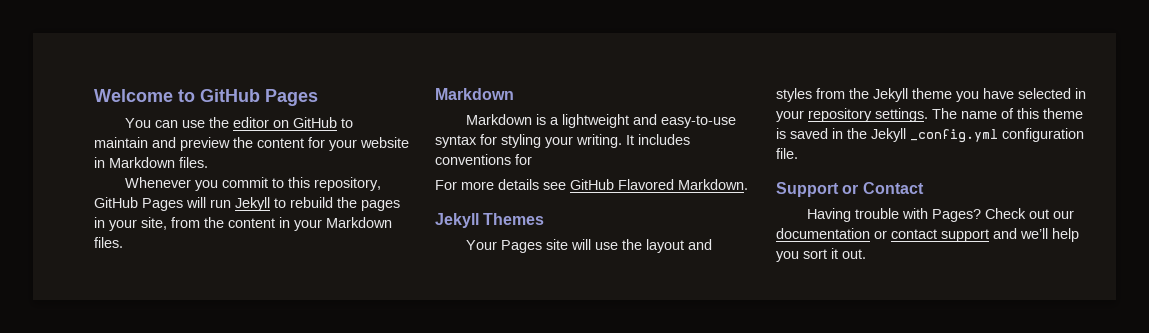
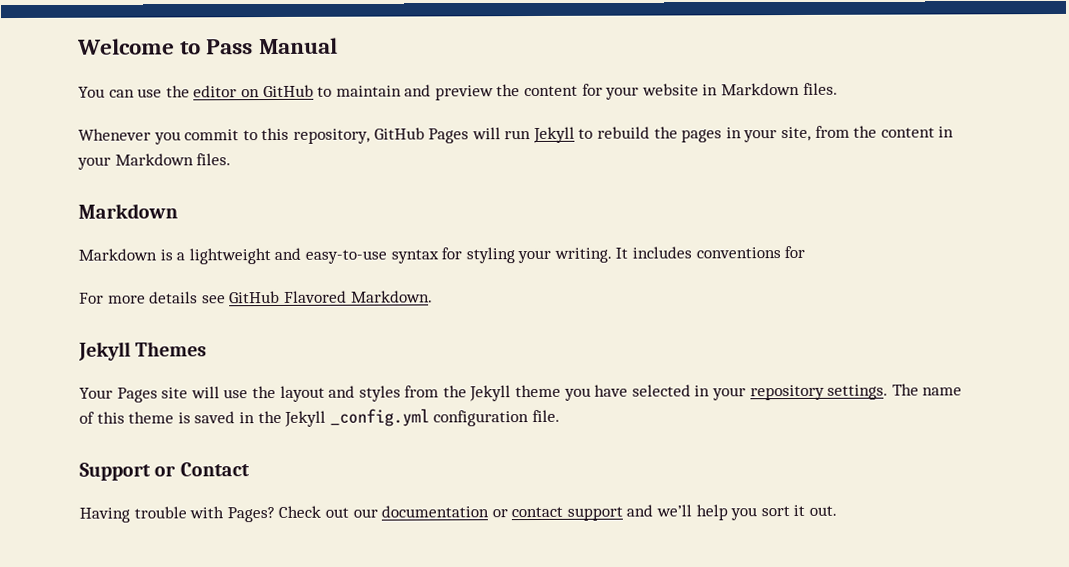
[200,89,318,106] GitHub Pages -> [206,37,338,55] Pass Manual

